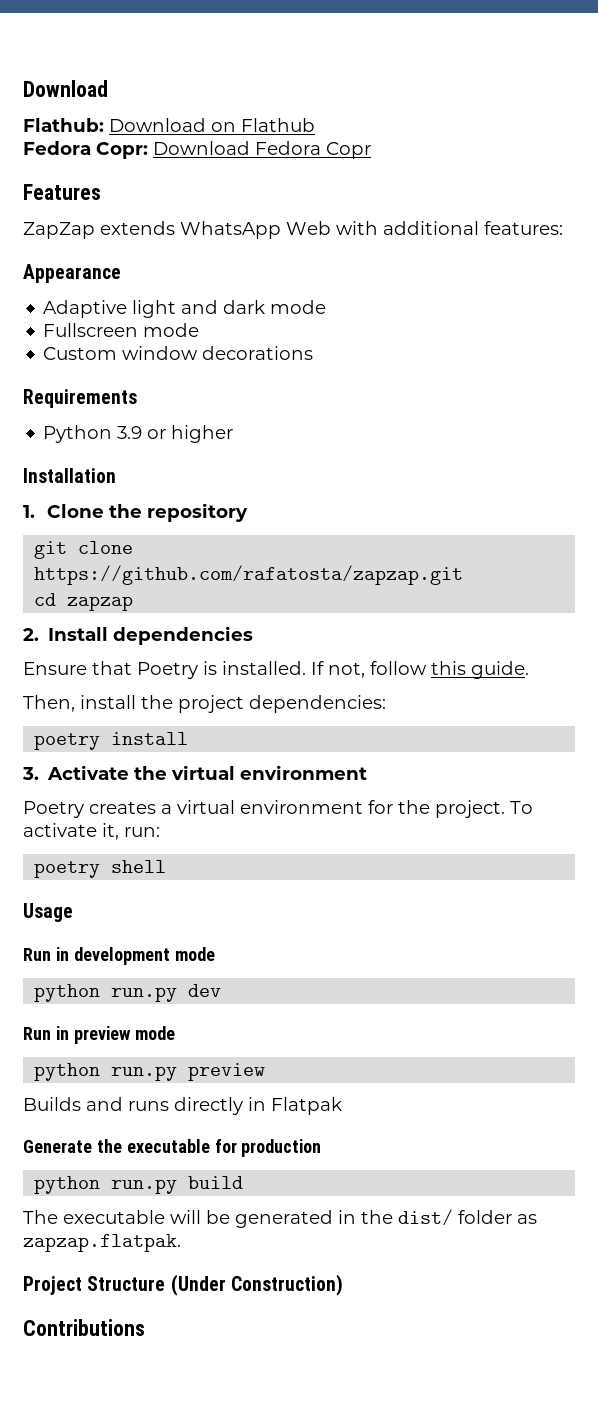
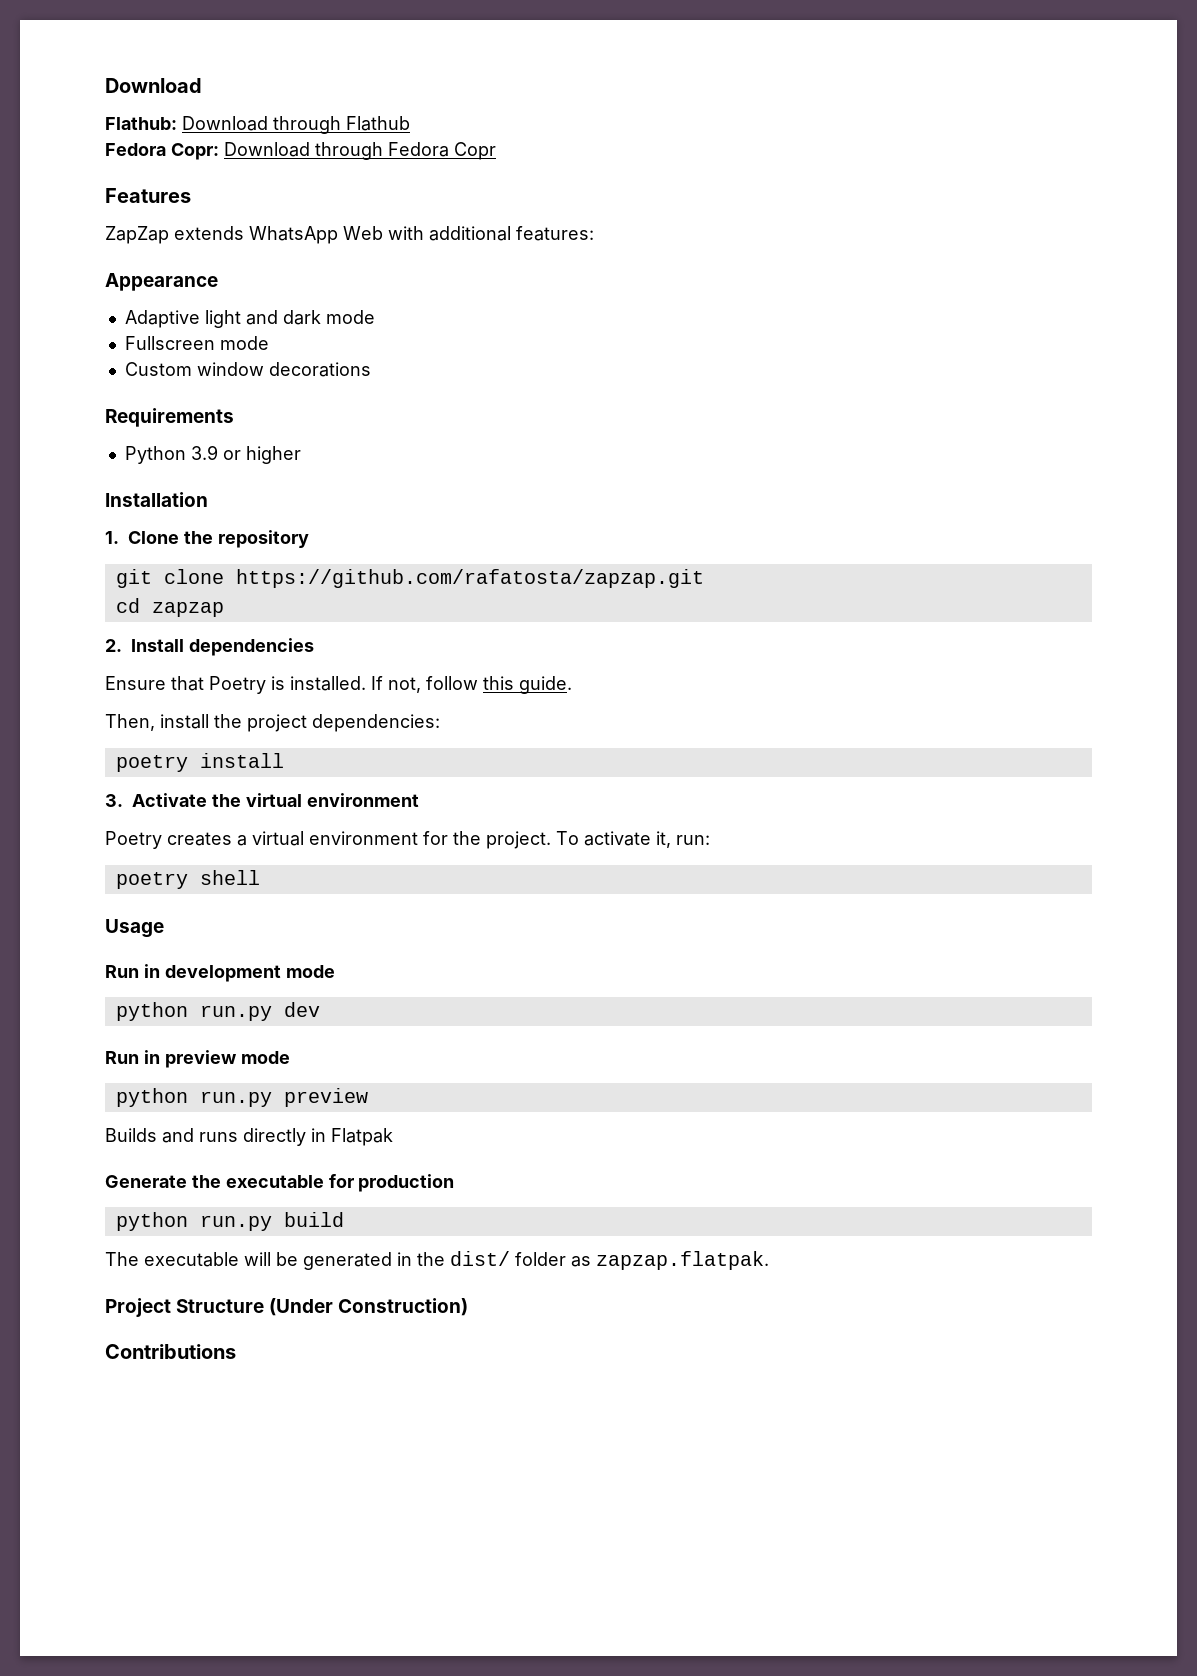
[211,122,236,132] on -> [273,116,341,134] through
(250, 148) none -> [315,142,383,160] through

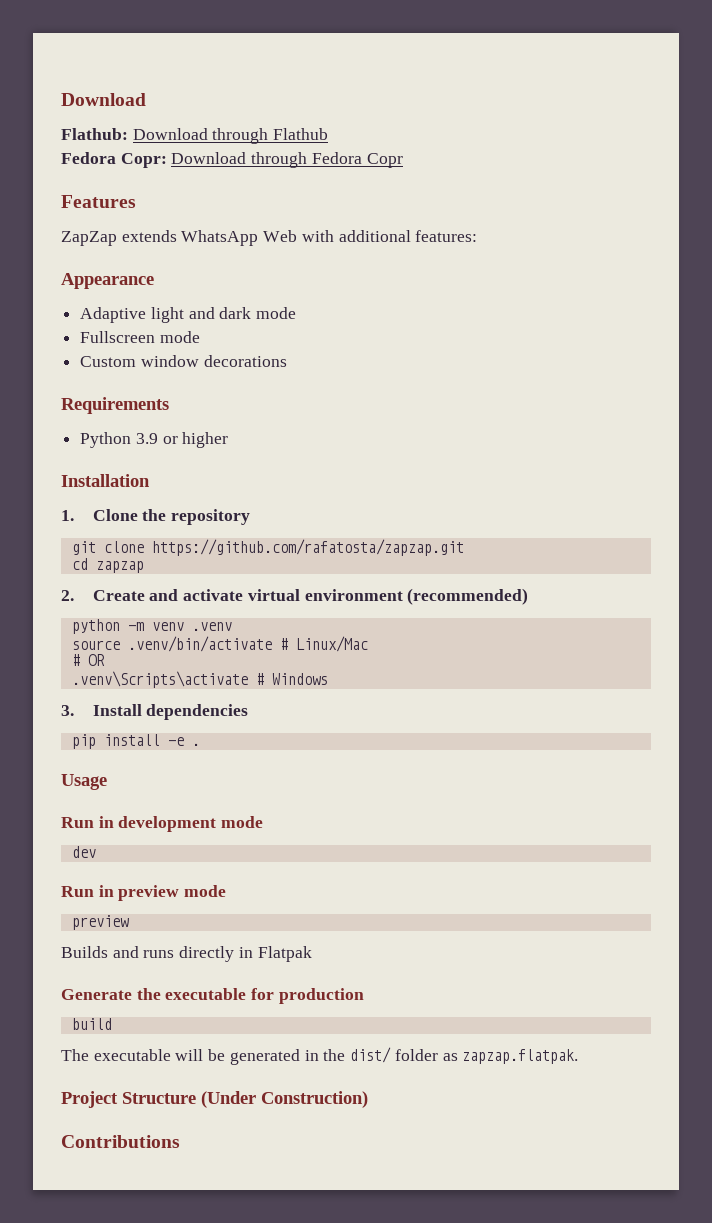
[131,638,314,656] [105,676,572,694] [105,714,440,732] [115,753,284,772] [105,793,419,807] [105,831,710,849] [115,870,260,889] Install dependencies // Ensure that Poetry is installed. If not, follow this guide. // Then, install the project dependencies: // poetry install // 3. Activate the virtual environment // Poetry creates a virtual environment for the project. To activate it, run: // poetry shell -> [92,588,529,605] [71,619,232,634] [71,636,368,652] [71,654,105,666] [71,671,328,688] [61,704,249,720] [71,734,200,749] Create and activate virtual environment (recommended) // python -m venv .venv // source .venv/bin/activate # Linux/Mac // # OR // .venv\Scripts\activate # Windows // 3. Install dependencies // pip install -e .
[115,1002,272,1021] python run.py -> (264, 822) none
[115,1088,272,1107] python run.py -> (227, 891) none
[115,1212,272,1231] python run.py -> (364, 996) none

